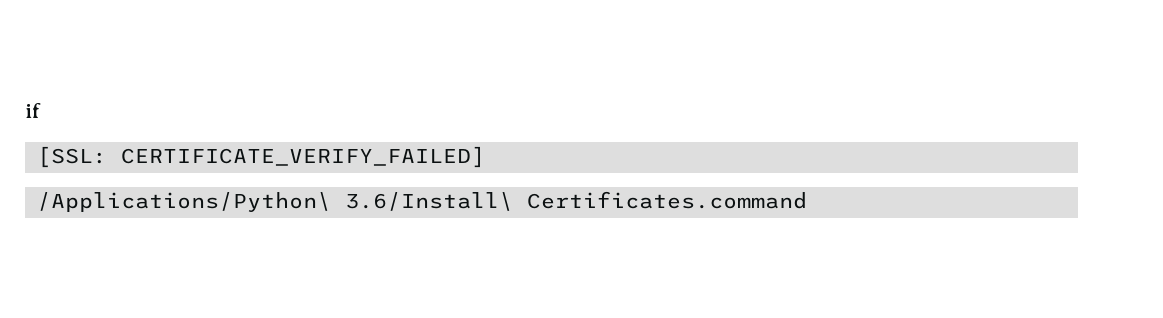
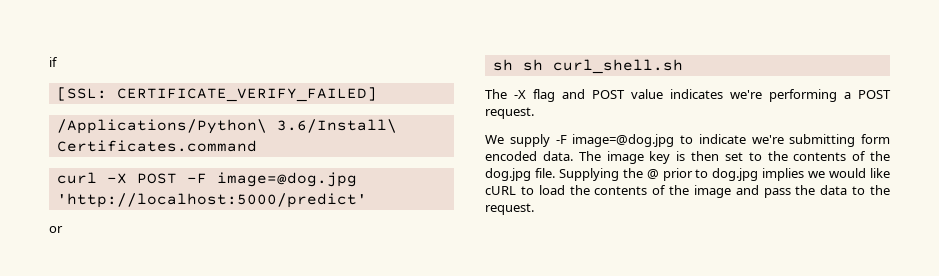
(808, 200) none -> [56,172,357,187] [56,193,367,208] [49,226,63,233] [492,59,683,74] [485,89,891,102] [485,107,534,119] [485,134,890,147] [485,151,890,164] [485,168,891,181] [485,185,890,198] [485,203,534,215] // curl -X POST -F image=@dog.jpg 'http://localhost:5000/predict' // or // sh sh curl_shell.sh // The -X flag and POST value indicates we're performing a POST request. // We supply -F image=@dog.jpg to indicate we're submitting form encoded data. The image key is then set to the contents of the dog.jpg file. Supplying the @ prior to dog.jpg implies we would like cURL to load the contents of the image and pass the data to the request.

